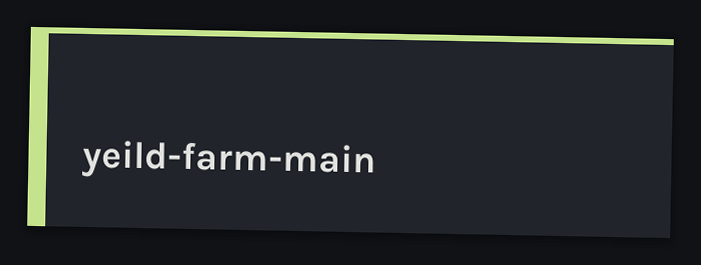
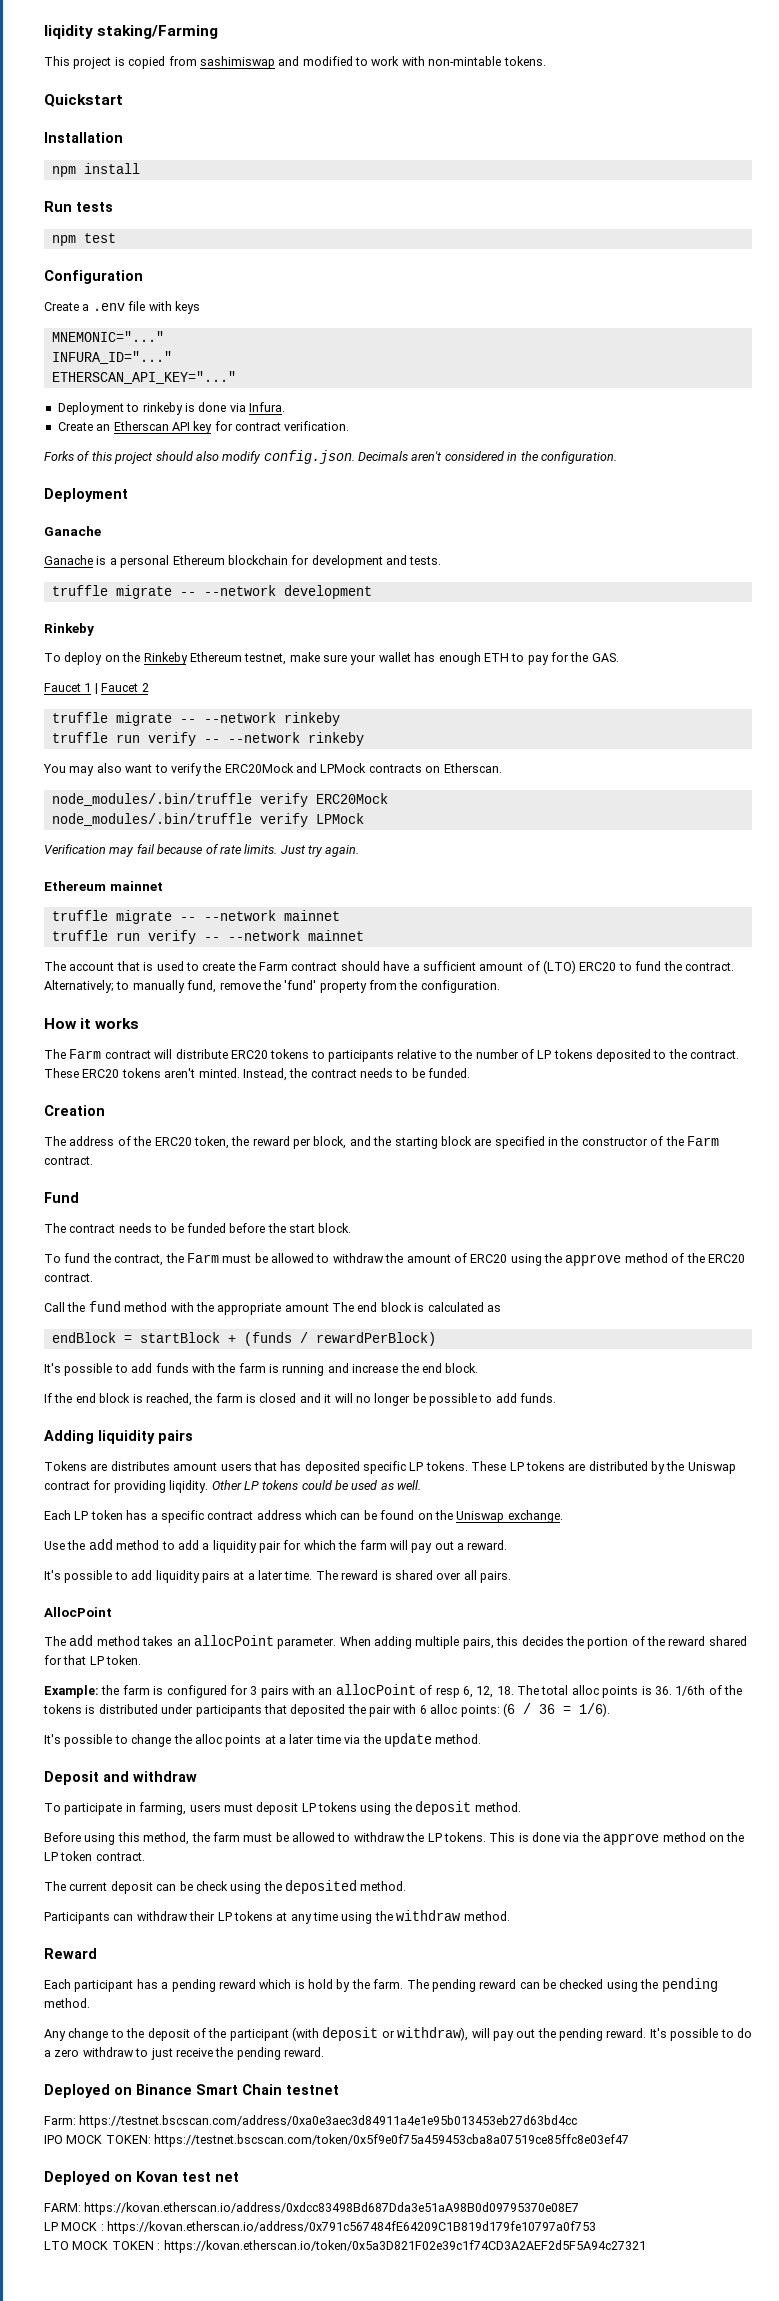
[82,139,376,183] yeild-farm-main -> [44,25,219,39] [44,56,546,69] [44,94,123,107] [44,132,123,143] [51,163,140,177] [44,201,113,212] [51,233,116,246] [44,270,143,284] [44,301,200,314] [51,331,164,342] [51,351,172,364] [51,371,236,384] [57,402,285,415] [57,421,350,434] [44,450,617,464] [44,488,128,502] [44,526,101,536] [44,555,442,568] [51,585,372,599] [44,623,94,636] [44,652,619,665] [44,683,149,694] [51,712,340,726] [51,732,364,746] [43,763,502,776] [51,793,388,807] [51,813,364,827] [44,844,360,857] [44,881,163,891] [51,910,340,924] [51,930,364,944] [44,960,734,974] [44,980,500,993] [44,1018,140,1029] [44,1049,740,1062] [44,1068,471,1081] [44,1105,105,1116] [44,1136,719,1149] [44,1156,93,1165] [44,1192,79,1203] [44,1223,352,1233] [44,1253,745,1266] [44,1273,93,1282] [44,1301,501,1315] [51,1332,436,1346] [44,1363,479,1376] [44,1393,557,1406] [44,1430,193,1444] [44,1461,736,1474] [44,1480,422,1493] [44,1510,563,1523] [44,1539,508,1553] [44,1570,511,1583] [44,1607,112,1617] [44,1635,747,1649] [44,1655,142,1665] [44,1684,742,1698] [43,1703,610,1717] [44,1733,482,1747] [44,1771,197,1785] [44,1801,521,1815] [44,1832,745,1845] [44,1851,145,1861] [44,1880,407,1894] [44,1910,510,1924] [44,1948,97,1959] [44,1978,718,1992] [44,1998,90,2008] [44,2027,752,2041] [44,2047,324,2060] [44,2084,339,2098] [44,2115,578,2128] [44,2134,630,2147] [44,2171,239,2185] [44,2202,580,2215] [44,2221,597,2234] [44,2240,646,2253] liqidity staking/Farming // This project is copied from sashimiswap and modified to work with non-mintable tokens. // Quickstart // Installation // npm install // Run tests // npm test // Configuration // Create a .env file with keys // MNEMONIC="..." // INFURA_ID="..." // ETHERSCAN_API_KEY="..." // Deployment to rinkeby is done via Infura. // Create an Etherscan API key for contract verification. // Forks of this project should also modify config.json. Decimals aren't considered in the configuration. // Deployment // Ganache // Ganache is a personal Ethereum blockchain for development and tests. // truffle migrate -- --network development // Rinkeby // To deploy on the Rinkeby Ethereum testnet, make sure your wallet has enough ETH to pay for the GAS. // Faucet 1 | Faucet 2 // truffle migrate -- --network rinkeby // truffle run verify -- --network rinkeby // You may also want to verify the ERC20Mock and LPMock contracts on Etherscan. // node_modules/.bin/truffle verify ERC20Mock // node_modules/.bin/truffle verify LPMock // Verification may fail because of rate limits. Just try again. // Ethereum mainnet // truffle migrate -- --network mainnet // truffle run verify -- --network mainnet // The account that is used to create the Farm contract should have a sufficient amount of (LTO) ERC20 to fund the contract. Alternatively; to manually fund, remove the 'fund' property from the configuration. // How it works // The Farm contract will distribute ERC20 tokens to participants relative to the number of LP tokens deposited to the contract. These ERC20 tokens aren't minted. Instead, the contract needs to be funded. // Creation // The address of the ERC20 token, the reward per block, and the starting block are specified in the constructor of the Farm contract. // Fund // The contract needs to be funded before the start block. // To fund the contract, the Farm must be allowed to withdraw the amount of ERC20 using the approve method of the ERC20 contract. // Call the fund method with the appropriate amount The end block is calculated as // endBlock = startBlock + (funds / rewardPerBlock) // It's possible to add funds with the farm is running and increase the end block. // If the end block is reached, the farm is closed and it will no longer be possible to add funds. // Adding liquidity pairs // Tokens are distributes amount users that has deposited specific LP tokens. These LP tokens are distributed by the Uniswap contract for providing liqidity. Other LP tokens could be used as well. // Each LP token has a specific contract address which can be found on the Uniswap exchange. // Use the add method to add a liquidity pair for which the farm will pay out a reward. // It's possible to add liquidity pairs at a later time. The reward is shared over all pairs. // AllocPoint // The add method takes an allocPoint parameter. When adding multiple pairs, this decides the portion of the reward shared for that LP token. // Example: the farm is configured for 3 pairs with an allocPoint of resp 6, 12, 18. The total alloc points is 36. 1/6th of the tokens is distributed under participants that deposited the pair with 6 alloc points: (6 / 36 = 1/6). // It's possible to change the alloc points at a later time via the update method. // Deposit and withdraw // To participate in farming, users must deposit LP tokens using the deposit method. // Before using this method, the farm must be allowed to withdraw the LP tokens. This is done via the approve method on the LP token contract. // The current deposit can be check using the deposited method. // Participants can withdraw their LP tokens at any time using the withdraw method. // Reward // Each participant has a pending reward which is hold by the farm. The pending reward can be checked using the pending method. // Any change to the deposit of the participant (with deposit or withdraw), will pay out the pending reward. It's possible to do a zero withdraw to just receive the pending reward. // Deployed on Binance Smart Chain testnet // Farm: https://testnet.bscscan.com/address/0xa0e3aec3d84911a4e1e95b013453eb27d63bd4cc // IPO MOCK TOKEN: https://testnet.bscscan.com/token/0x5f9e0f75a459453cba8a07519ce85ffc8e03ef47 // Deployed on Kovan test net // FARM: https://kovan.etherscan.io/address/0xdcc83498Bd687Dda3e51aA98B0d09795370e08E7 // LP MOCK : https://kovan.etherscan.io/address/0x791c567484fE64209C1B819d179fe10797a0f753 // LTO MOCK TOKEN : https://kovan.etherscan.io/token/0x5a3D821F02e39c1f74CD3A2AEF2d5F5A94c27321

